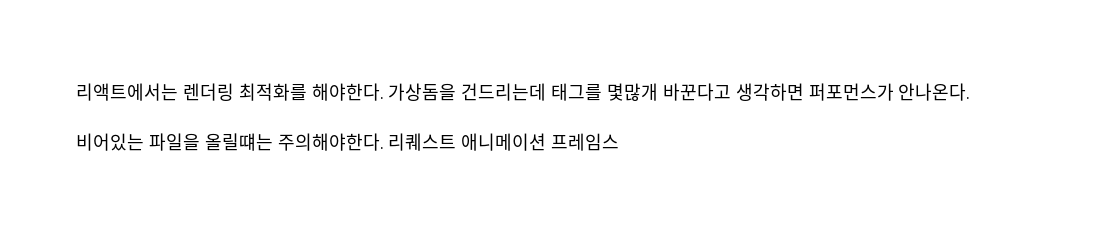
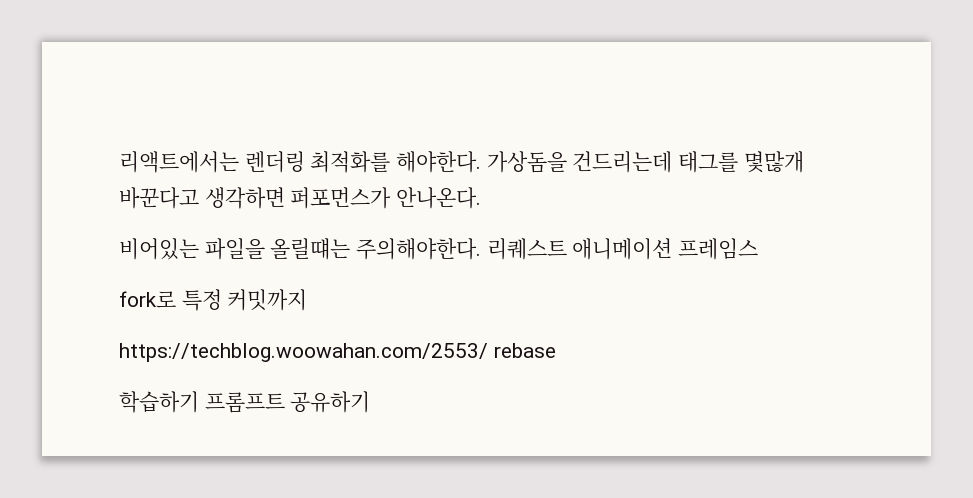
(620, 142) none -> [119,289,308,311] [119,343,556,362] [119,391,371,413] // fork로 특정 커밋까지 // https://techblog.woowahan.com/2553/ rebase // 학습하기 프롬프트 공유하기

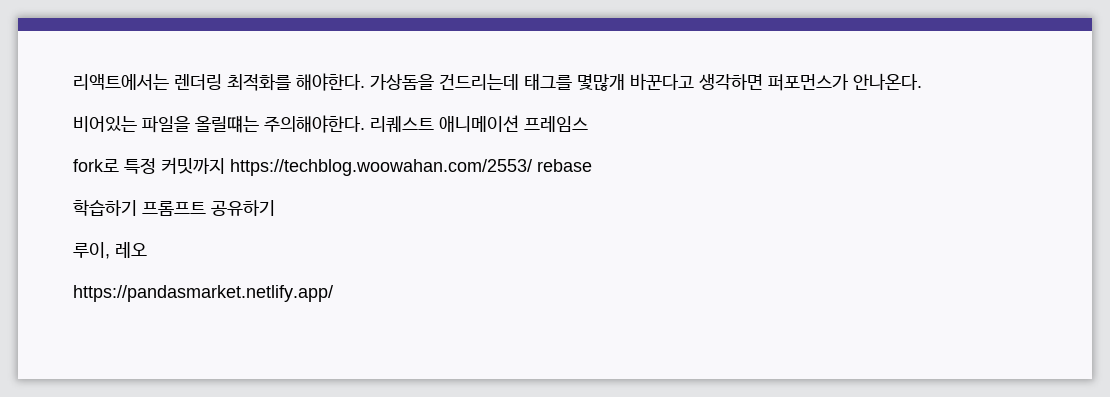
(308, 300) // -> (225, 165) none
(371, 402) none -> [73,242,147,259] [73,285,333,302] // 루이, 레오 // https://pandasmarket.netlify.app/

